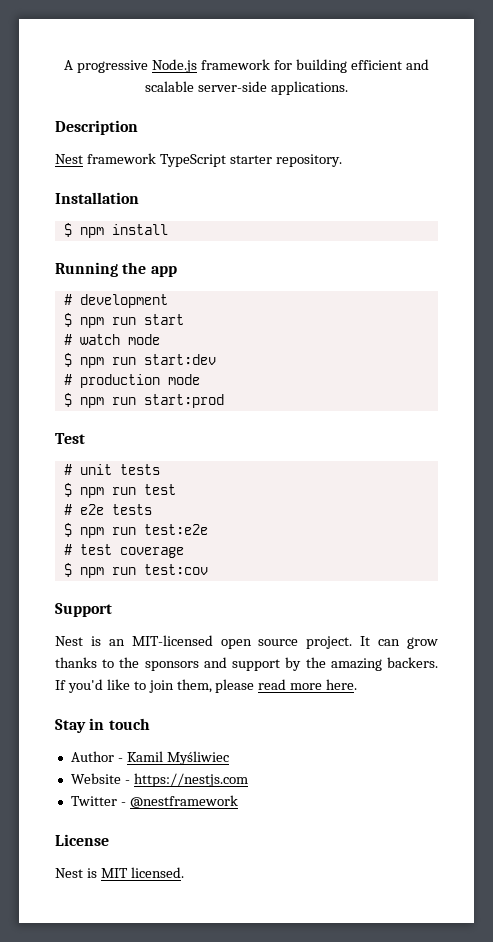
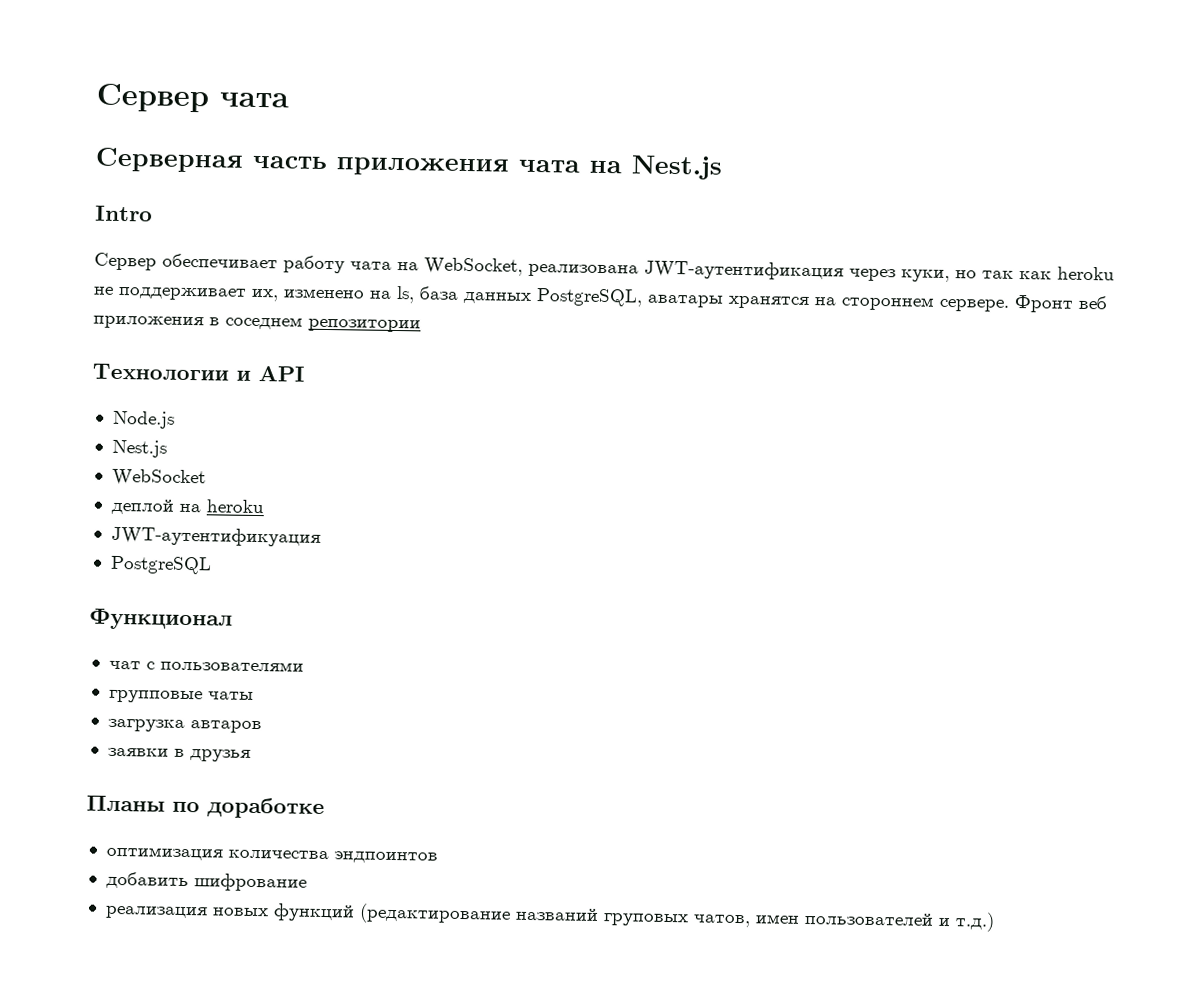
[64,59,429,73] [145,81,348,95] [55,120,138,135] [55,153,342,167] [55,192,139,204] [63,223,168,238] [55,262,177,277] [63,294,168,308] [63,313,184,328] [63,334,160,345] [63,353,216,368] [63,374,200,388] [63,393,224,408] [55,433,85,444] [63,464,160,475] [63,483,176,498] [63,504,152,515] [63,523,208,538] [63,544,184,558] [63,563,208,578] [55,603,112,617] [55,635,439,649] [55,657,438,671] [55,679,358,693] [55,718,150,733] [70,751,229,765] [70,773,248,787] [70,795,238,808] [55,834,109,846] [55,867,184,878] A progressive Node.js framework for building efficient and scalable server-side applications. // Description // Nest framework TypeScript starter repository. // Installation // $ npm install // Running the app // # development // $ npm run start // # watch mode // $ npm run start:dev // # production mode // $ npm run start:prod // Test // # unit tests // $ npm run test // # e2e tests // $ npm run test:e2e // # test coverage // $ npm run test:cov // Support // Nest is an MIT-licensed open source project. It can grow thanks to the sponsors and support by the amazing backers. If you'd like to join them, please read more here. // Stay in touch // Author - Kamil Myśliwiec // Website - https://nestjs.com // Twitter - @nestframework // License // Nest is MIT licensed. -> [96,83,289,113] [95,147,723,180] [95,205,153,222] [94,252,1115,283] [93,286,1108,313] [93,315,421,333] [92,363,305,382] [112,410,175,429] [111,439,167,458] [111,468,206,487] [110,498,264,515] [110,526,321,547] [109,555,212,575] [89,607,233,631] [108,660,304,672] [108,689,254,704] [107,718,262,734] [107,747,251,762] [86,795,325,820] [105,846,438,864] [105,871,307,892] [104,903,995,932] Сервер чата // Серверная часть приложения чата на Nest.js // Intro // Сервер обеспечивает работу чата на WebSocket, реализована JWT-аутентификация через куки, но так как heroku не поддерживает их, изменено на ls, база данных PostgreSQL, аватары хранятся на стороннем сервере. Фронт веб приложения в соседнем репозитории // Технологии и API // Node.js // Nest.js // WebSocket // деплой на heroku // JWT-аутентификуация // PostgreSQL // Функционал // чат с пользователями // групповые чаты // загрузка автаров // заявки в друзья // Планы по доработке // оптимизация количества эндпоинтов // добавить шифрование // реализация новых функций (редактирование названий груповых чатов, имен пользователей и т.д.)

